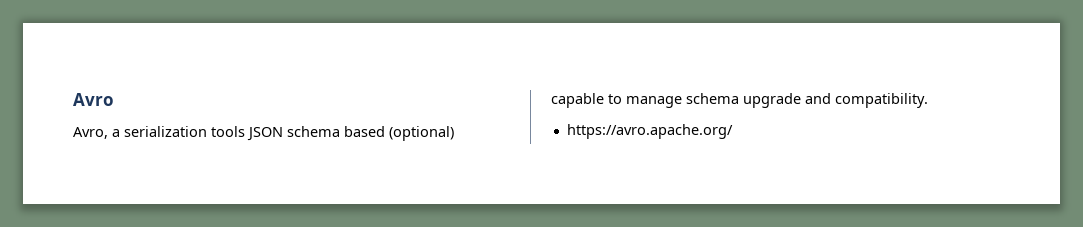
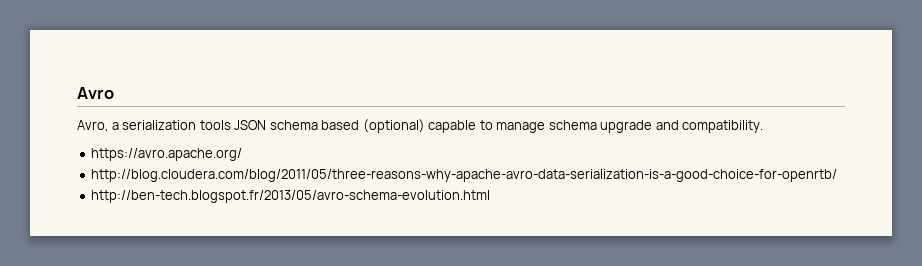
(733, 131) none -> [91,169,838,182] [91,190,491,203] // http://blog.cloudera.com/blog/2011/05/three-reasons-why-apache-avro-data-serialization-is-a-good-choice-for-openrtb/ // http://ben-tech.blogspot.fr/2013/05/avro-schema-evolution.html

